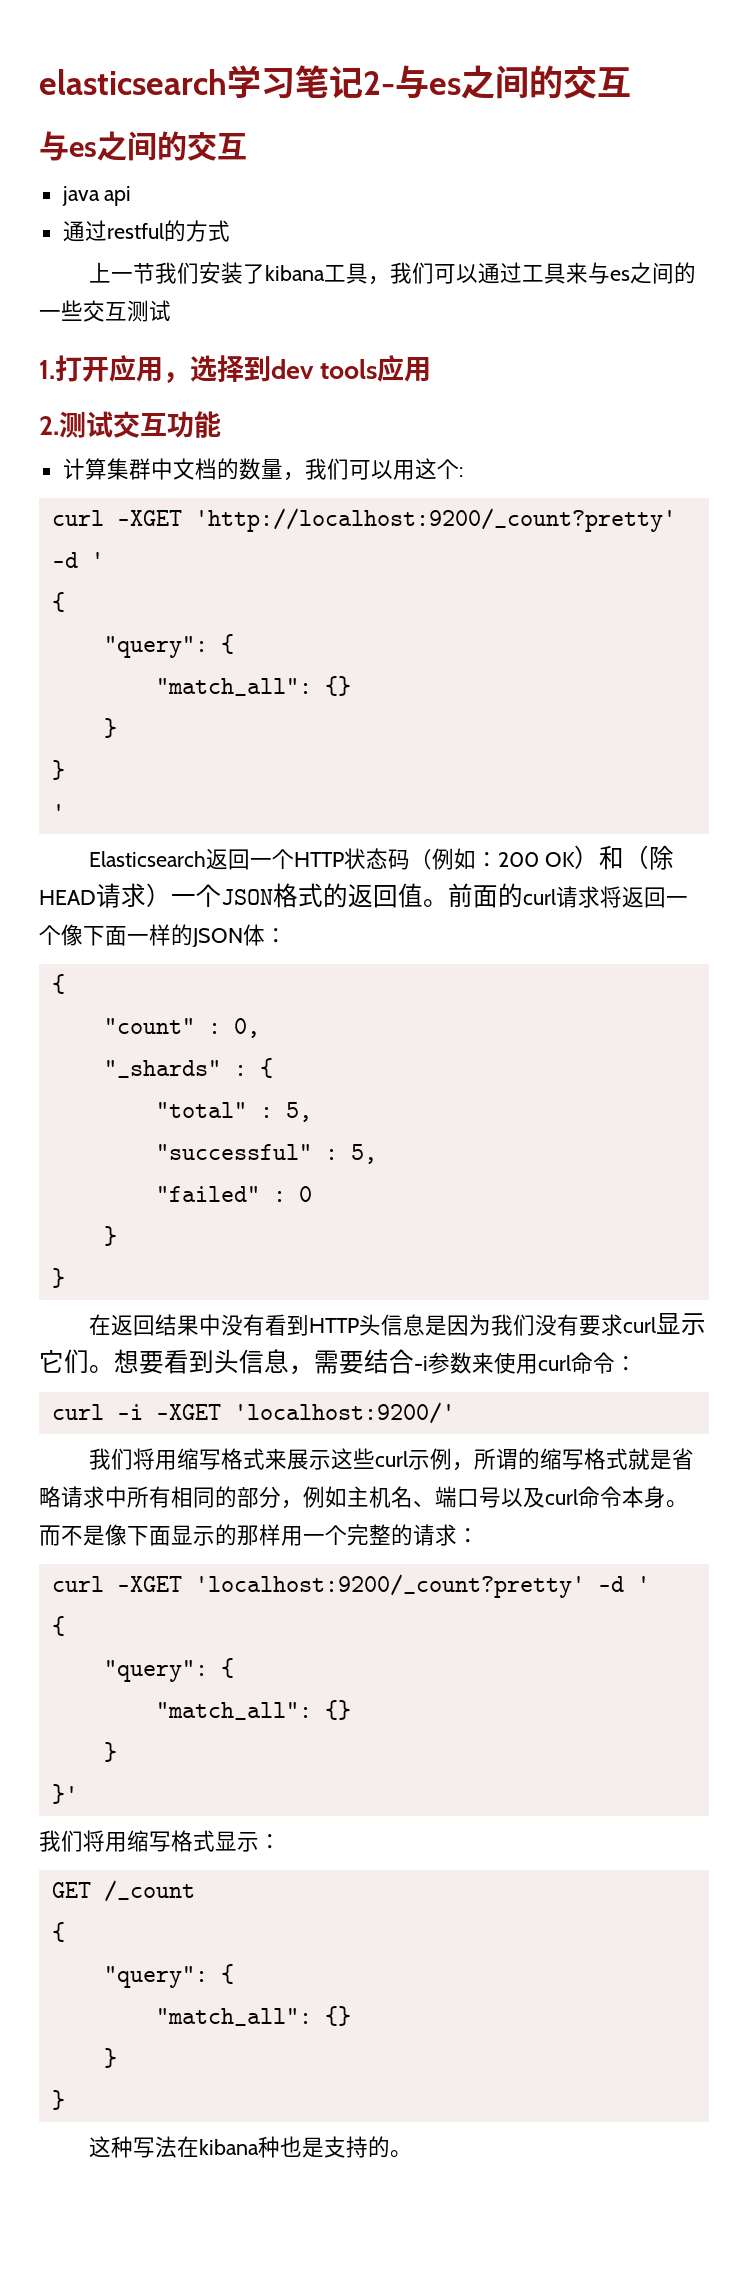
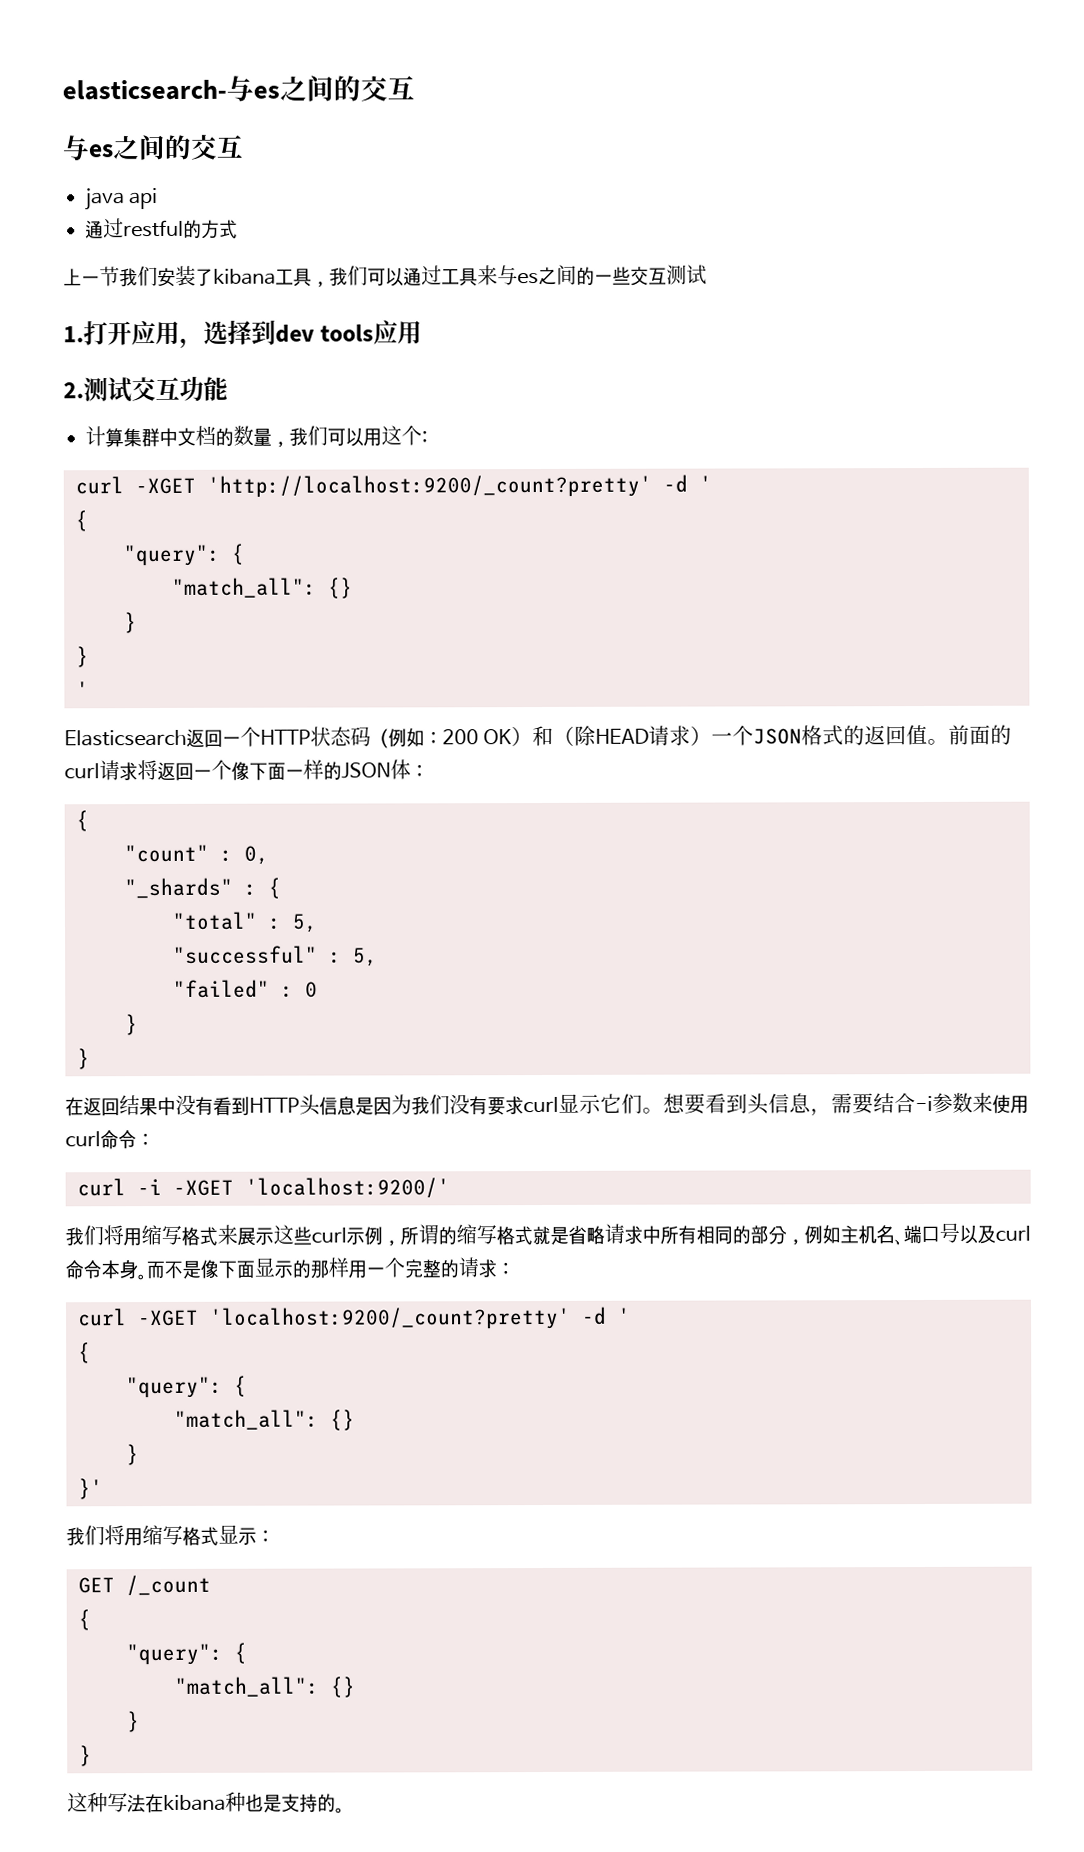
[39,65,395,99] elasticsearch学习笔记2- -> [62,79,227,101] elasticsearch-

